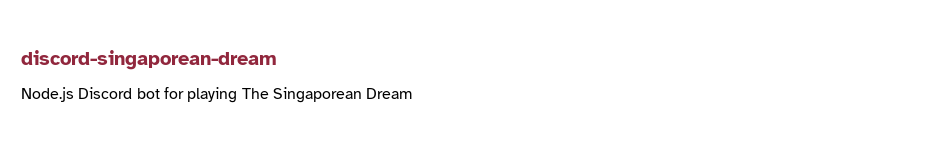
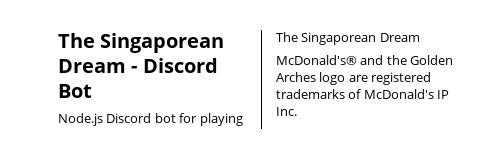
[21,50,277,70] discord-singaporean-dream -> [58,33,225,53] [58,58,218,73] [58,84,92,98] The Singaporean Dream - Discord Bot
(413, 93) none -> [276,55,454,65] [276,72,432,85] [276,89,450,99] [276,107,297,116] // McDonald's® and the Golden Arches logo are registered trademarks of McDonald's IP Inc.

